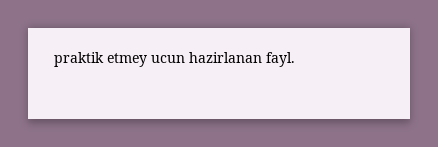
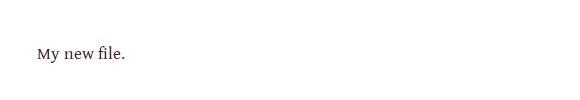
[54,52,295,67] praktik etmey ucun hazirlanan fayl. -> [37,46,126,63] My new file.

